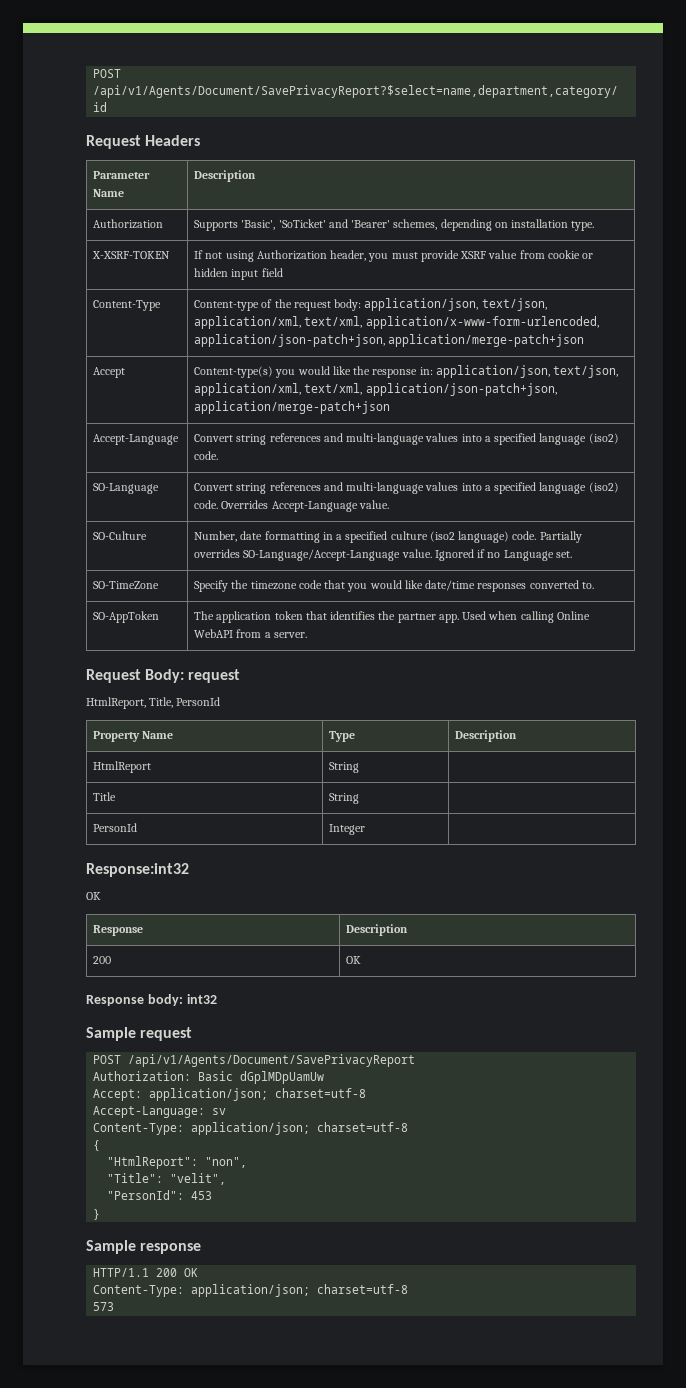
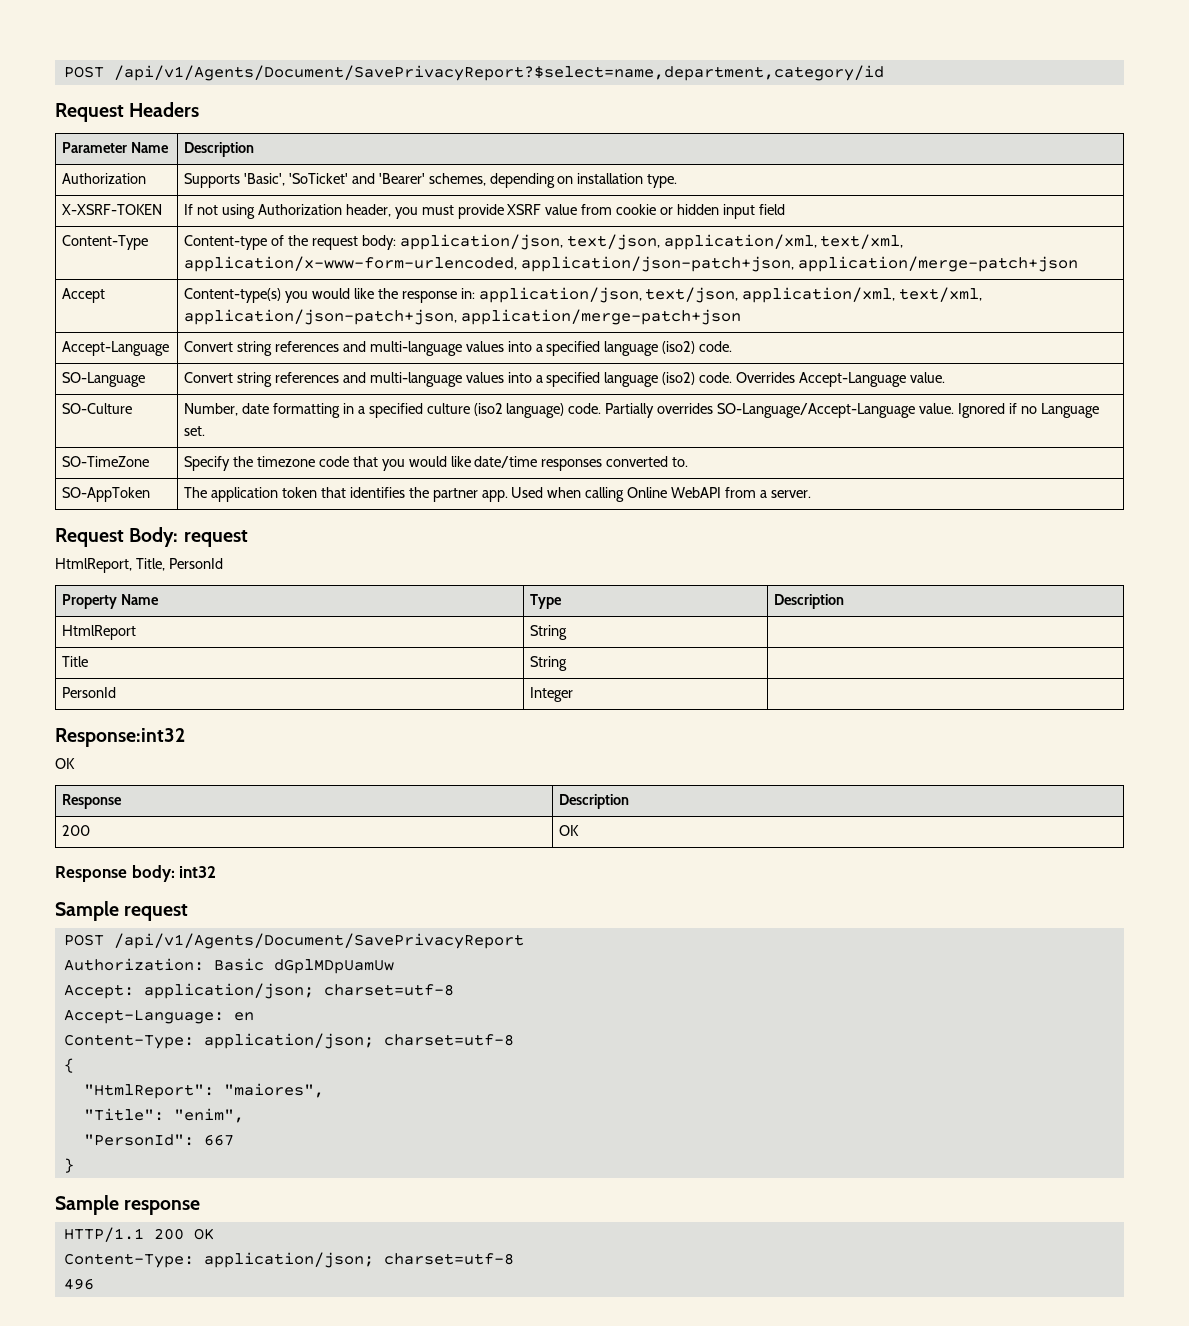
[212,1108,227,1115] sv -> [233,1012,254,1021] en
[205,1157,248,1168] "non", -> [223,1083,324,1098] "maiores",
[170,1173,227,1185] "velit", -> [173,1108,244,1123] "enim",
[191,1191,213,1200] 453 -> [203,1134,234,1146] 667
[93,1302,115,1311] 573 -> [63,1278,94,1290] 496

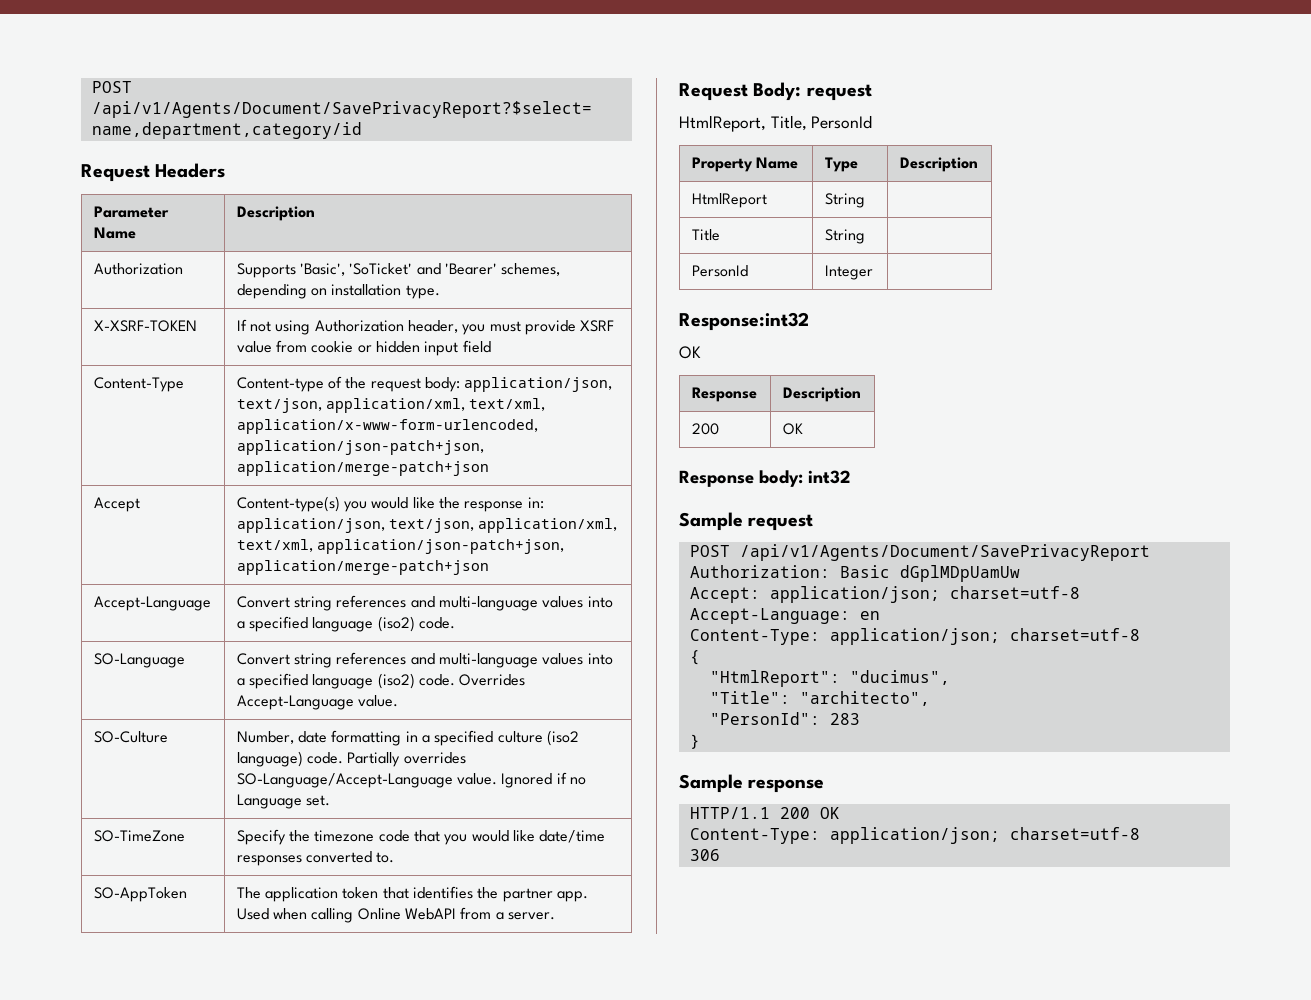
[223,1083,324,1098] "maiores", -> [849,670,950,685] "ducimus",
[173,1108,244,1123] "enim", -> [799,691,930,706] "architecto",
[203,1134,234,1146] 667 -> [829,713,860,725] 283
[63,1278,94,1290] 496 -> [689,849,720,861] 306

